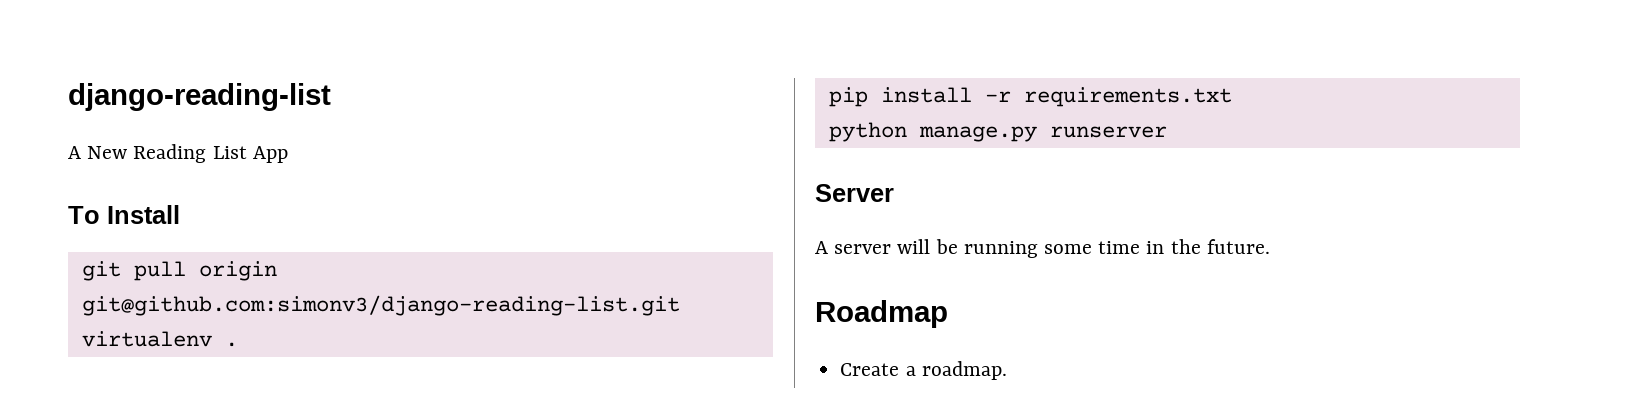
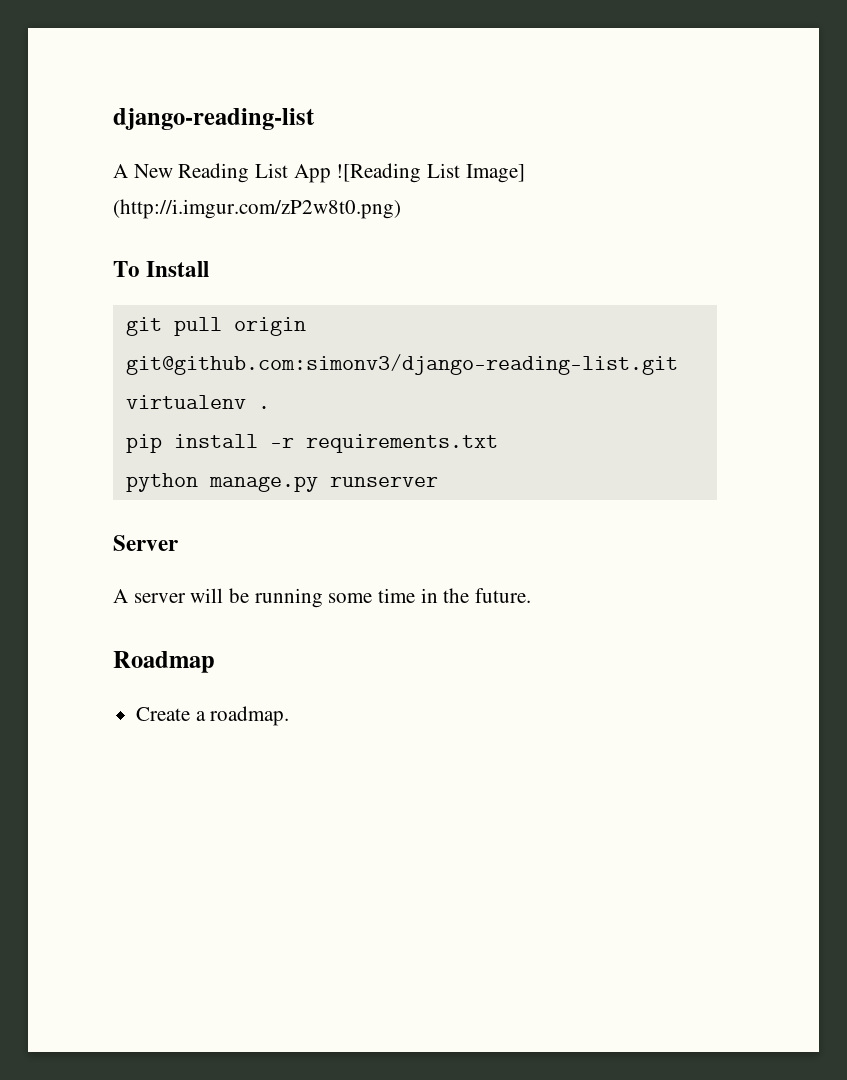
(288, 154) none -> [336,163,525,183] [113,199,401,219] ![Reading List Image] (http://i.imgur.com/zP2w8t0.png)

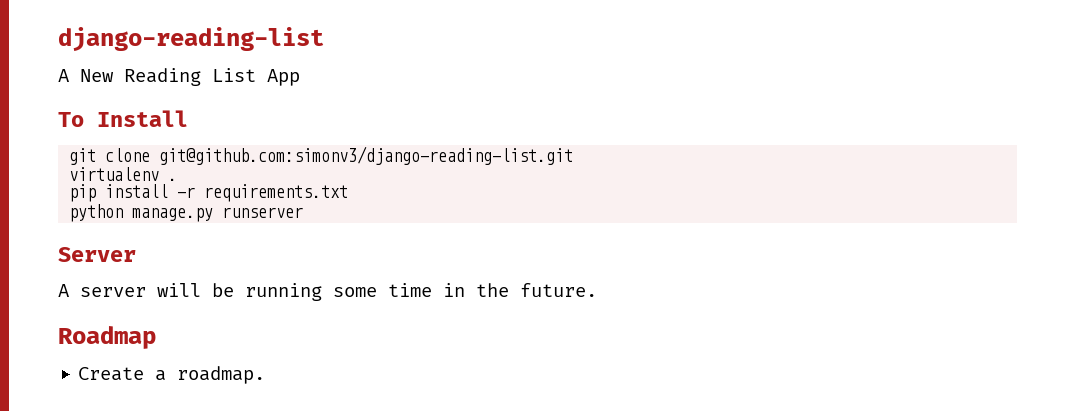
[336,163,525,183] [113,199,401,219] ![Reading List Image] (http://i.imgur.com/zP2w8t0.png) -> (300, 77) none
[173,317,306,336] pull origin -> [105,148,151,162] clone

